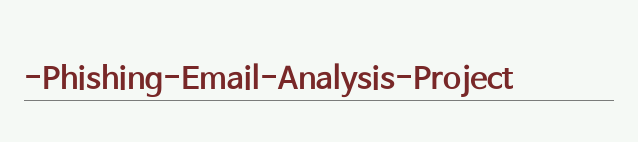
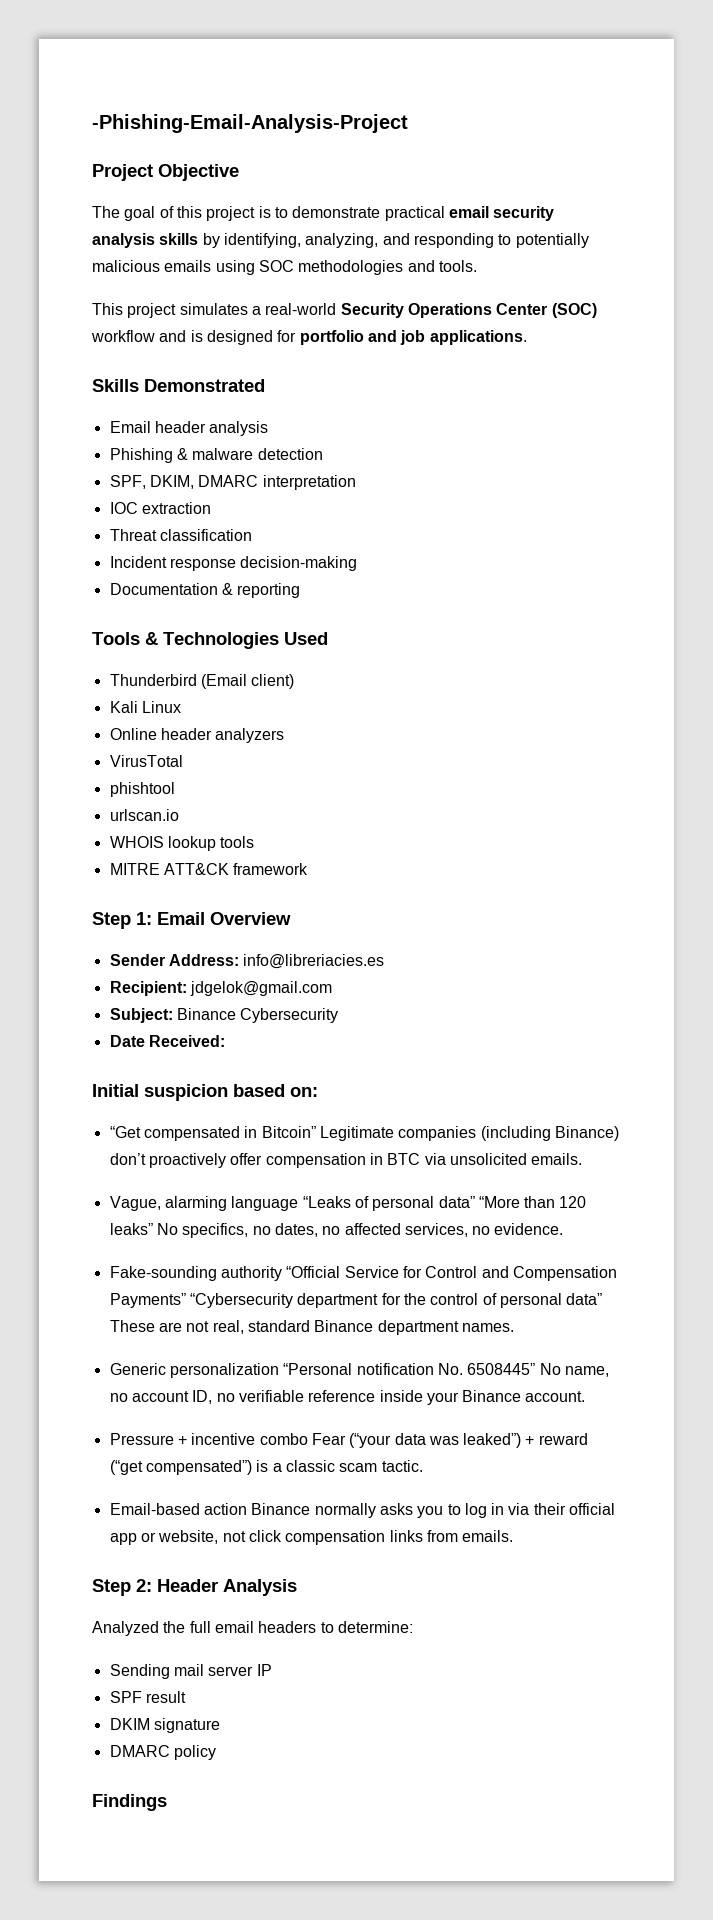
(513, 80) none -> [92,164,239,181] [92,206,555,221] [92,233,589,248] [92,260,477,275] [92,303,597,318] [91,330,527,345] [92,379,265,392] [109,421,269,436] [109,448,323,463] [109,475,356,490] [109,502,211,514] [109,529,252,541] [109,556,358,571] [109,583,301,598] [92,632,328,649] [109,674,295,689] [109,701,181,713] [109,728,285,743] [109,755,183,767] [109,782,175,797] [109,809,179,821] [109,836,255,851] [109,863,309,875] [92,912,291,929] [109,954,385,969] [109,981,332,996] [109,1008,339,1023] [109,1035,225,1047] [92,1084,318,1101] [109,1126,619,1141] [109,1153,583,1168] [109,1196,587,1211] [109,1223,564,1238] [109,1266,617,1281] [109,1293,603,1308] [109,1320,514,1335] [109,1363,609,1378] [109,1390,586,1405] [109,1433,588,1448] [109,1460,423,1475] [109,1503,616,1518] [109,1530,514,1545] [92,1579,297,1596] [92,1621,413,1636] [109,1664,272,1679] [109,1691,186,1703] [109,1718,220,1733] [109,1745,216,1760] [92,1794,167,1811] // Project Objective // The goal of this project is to demonstrate practical email security analysis skills by identifying, analyzing, and responding to potentially malicious emails using SOC methodologies and tools. // This project simulates a real-world Security Operations Center (SOC) workflow and is designed for portfolio and job applications. // Skills Demonstrated // Email header analysis // Phishing & malware detection // SPF, DKIM, DMARC interpretation // IOC extraction // Threat classification // Incident response decision-making // Documentation & reporting // Tools & Technologies Used // Thunderbird (Email client) // Kali Linux // Online header analyzers // VirusTotal // phishtool // urlscan.io // WHOIS lookup tools // MITRE ATT&CK framework // Step 1: Email Overview // Sender Address: info@libreriacies.es // Recipient: jdgelok@gmail.com // Subject: Binance Cybersecurity // Date Received: // Initial suspicion based on: // “Get compensated in Bitcoin” Legitimate companies (including Binance) don’t proactively offer compensation in BTC via unsolicited emails. // Vague, alarming language “Leaks of personal data” “More than 120 leaks” No specifics, no dates, no affected services, no evidence. // Fake-sounding authority “Official Service for Control and Compensation Payments” “Cybersecurity department for the control of personal data” These are not real, standard Binance department names. // Generic personalization “Personal notification No. 6508445” No name, no account ID, no verifiable reference inside your Binance account. // Pressure + incentive combo Fear (“your data was leaked”) + reward (“get compensated”) is a classic scam tactic. // Email-based action Binance normally asks you to log in via their official app or website, not click compensation links from emails. // Step 2: Header Analysis // Analyzed the full email headers to determine: // Sending mail server IP // SPF result // DKIM signature // DMARC policy // Findings

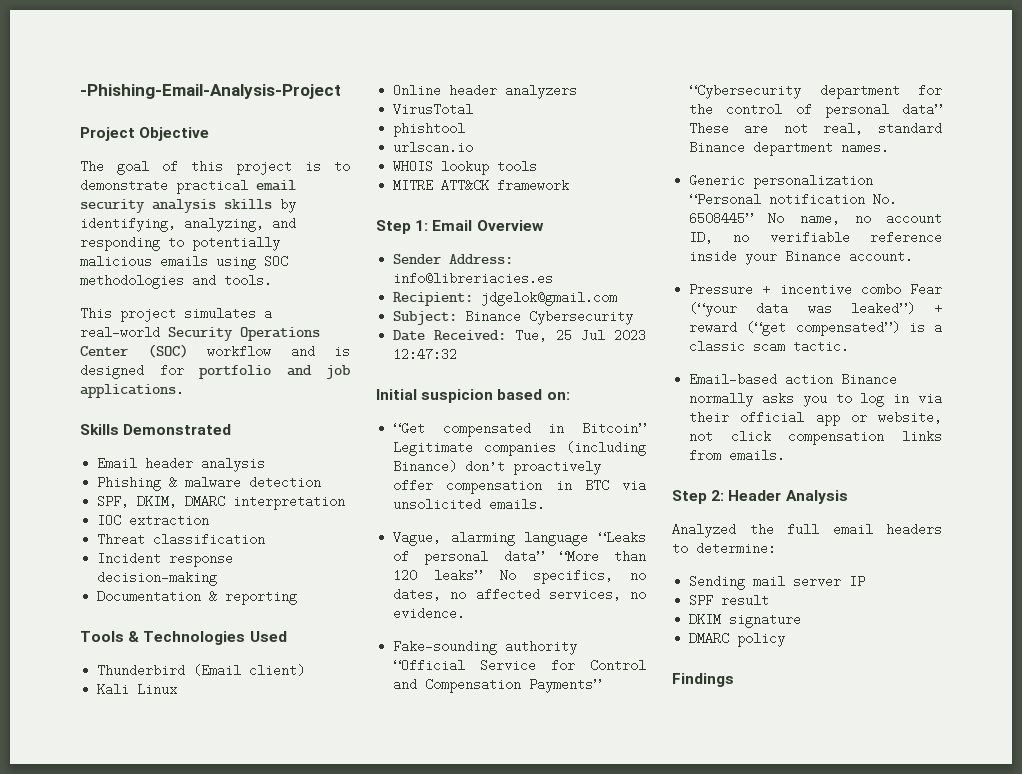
(225, 1041) none -> [515,329,646,342] [393,348,458,361] Tue, 25 Jul 2023 12:47:32

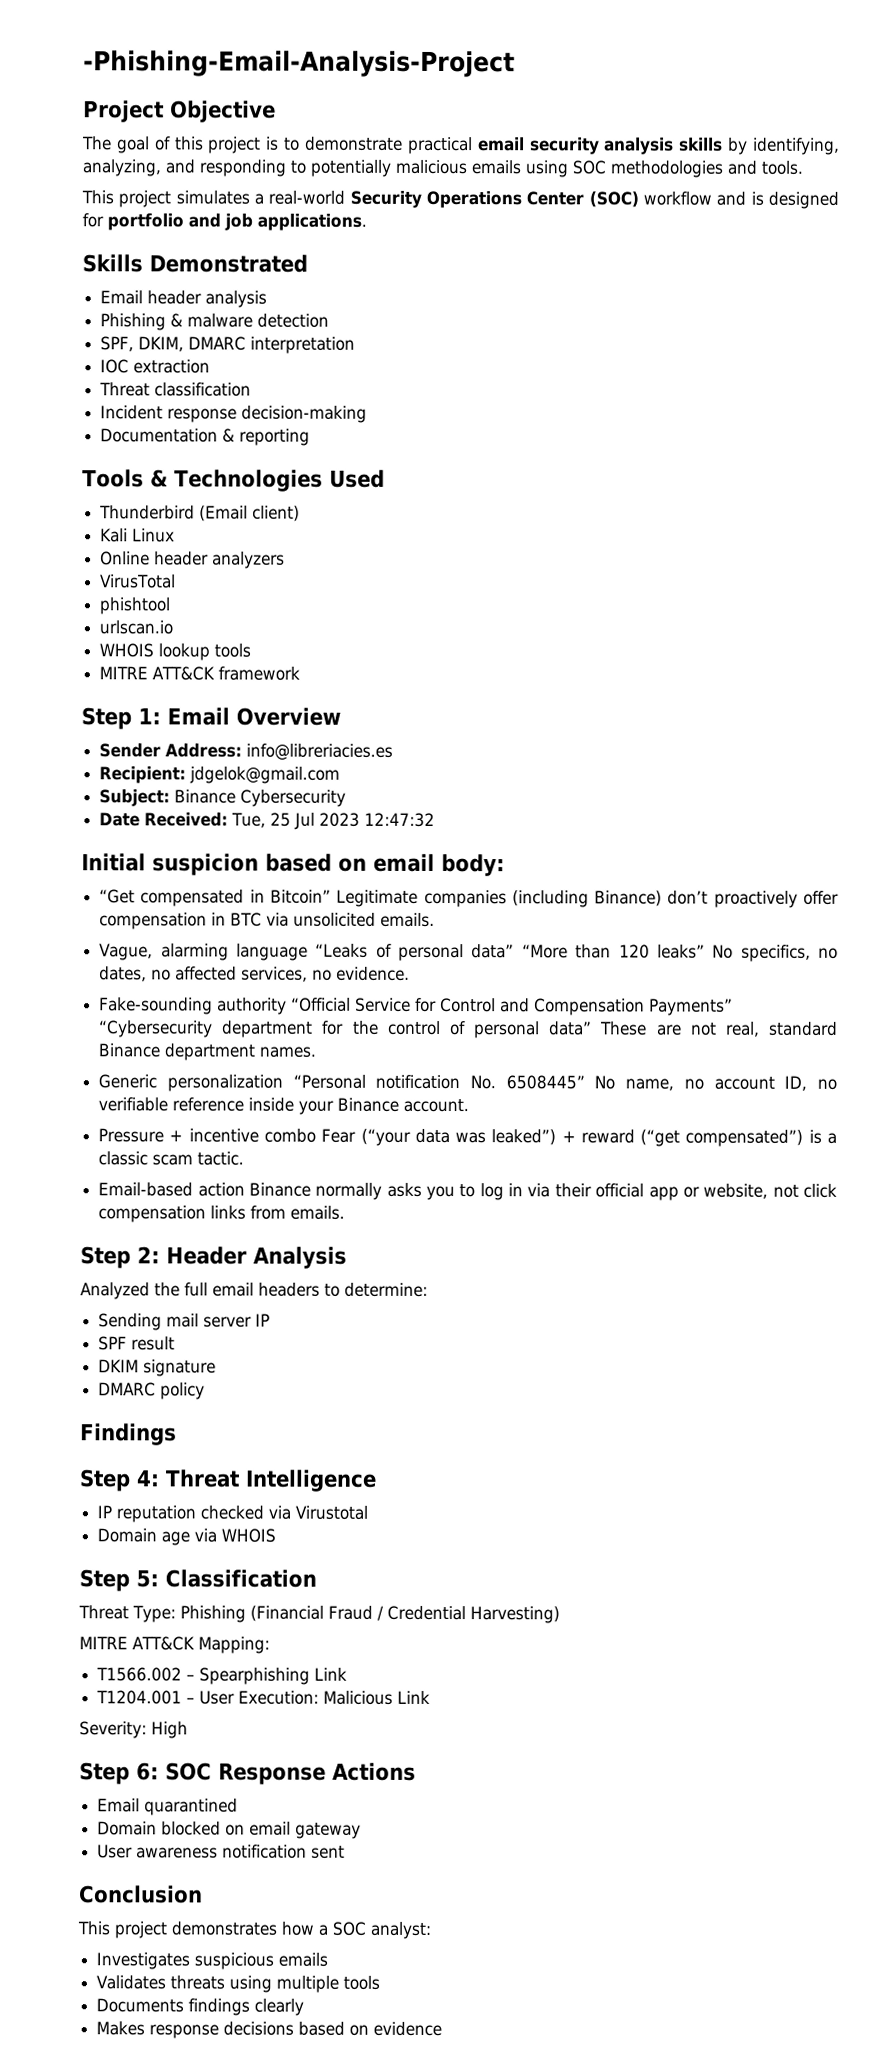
[546,392,570,400] on: -> [338,853,505,877] on email body:
(734, 680) none -> [79,1469,377,1492] [97,1505,369,1523] [97,1528,277,1546] [79,1569,317,1592] [78,1605,560,1624] [79,1636,270,1654] [96,1667,348,1685] [96,1690,431,1705] [79,1721,188,1739] [79,1762,416,1785] [97,1798,239,1816] [97,1821,362,1839] [97,1844,346,1859] [79,1885,203,1904] [77,1921,431,1939] [96,1952,329,1970] [96,1975,381,1993] [96,1998,305,2016] [96,2021,443,2039] // Step 4: Threat Intelligence // IP reputation checked via Virustotal // Domain age via WHOIS // Step 5: Classification // Threat Type: Phishing (Financial Fraud / Credential Harvesting) // MITRE ATT&CK Mapping: // T1566.002 – Spearphishing Link // T1204.001 – User Execution: Malicious Link // Severity: High // Step 6: SOC Response Actions // Email quarantined // Domain blocked on email gateway // User awareness notification sent // Conclusion // This project demonstrates how a SOC analyst: // Investigates suspicious emails // Validates threats using multiple tools // Documents findings clearly // Makes response decisions based on evidence

